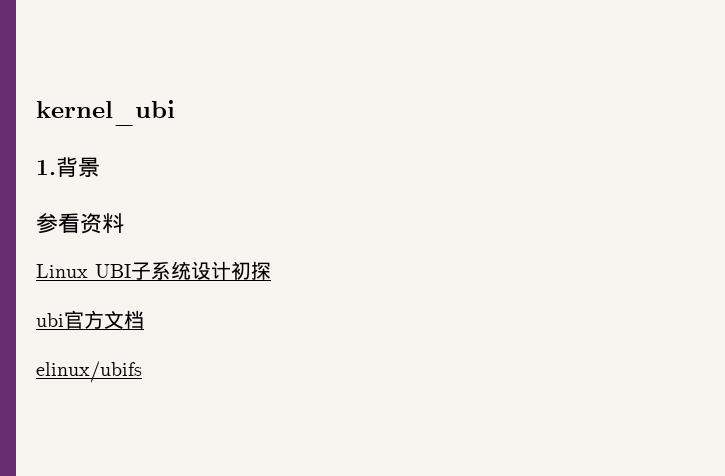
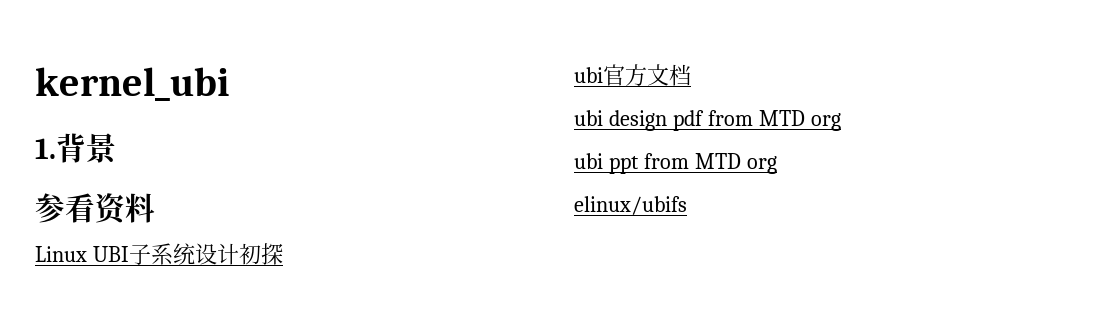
(144, 319) none -> [574,110,841,131] [574,153,777,174] // ubi design pdf from MTD org // ubi ppt from MTD org

